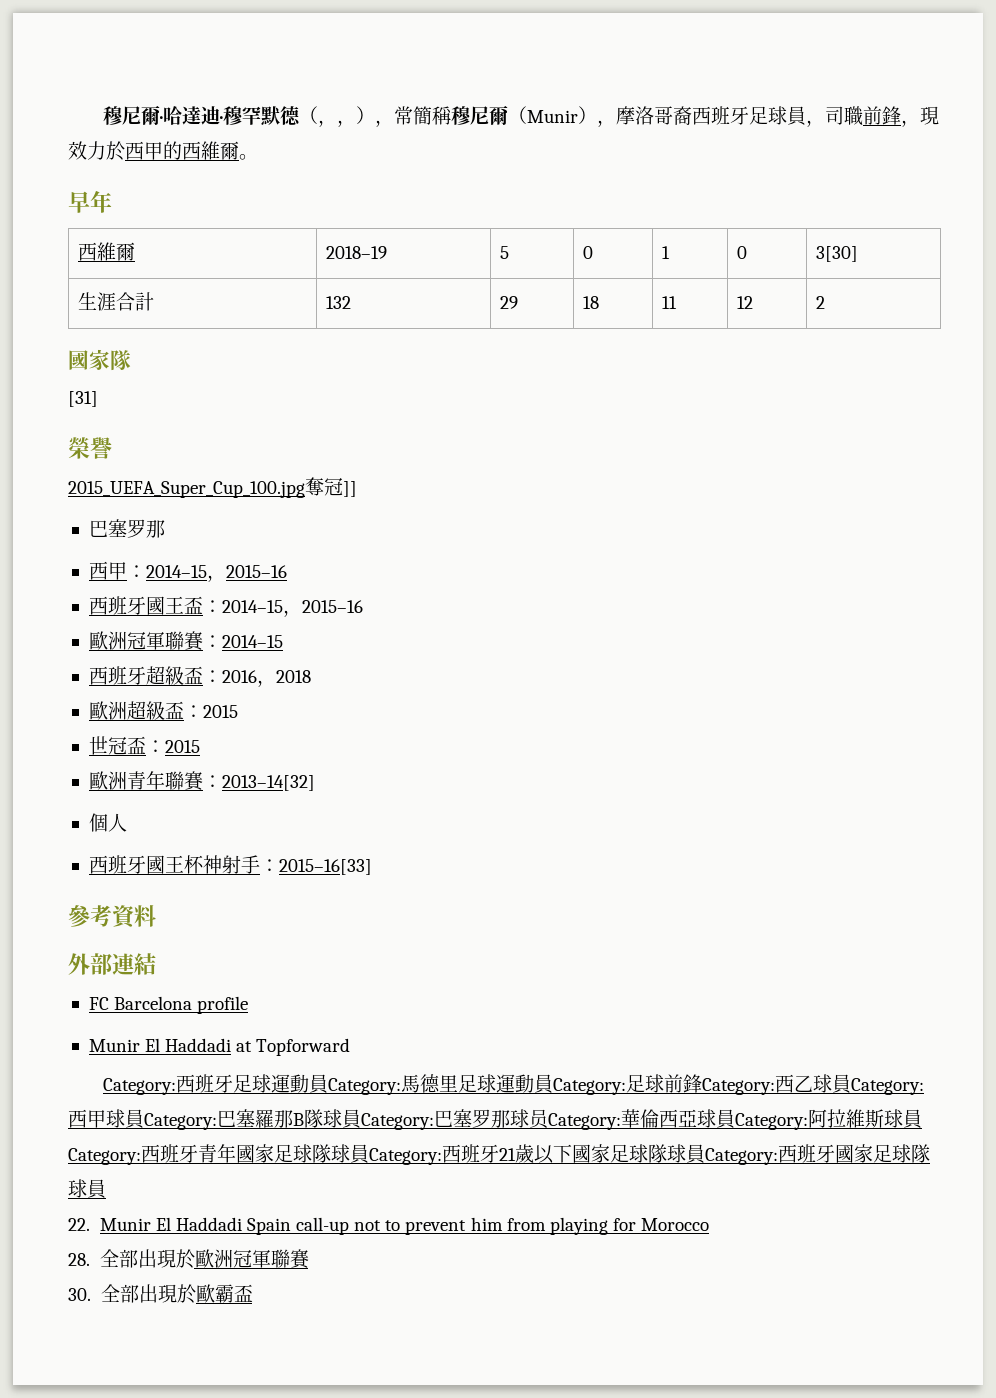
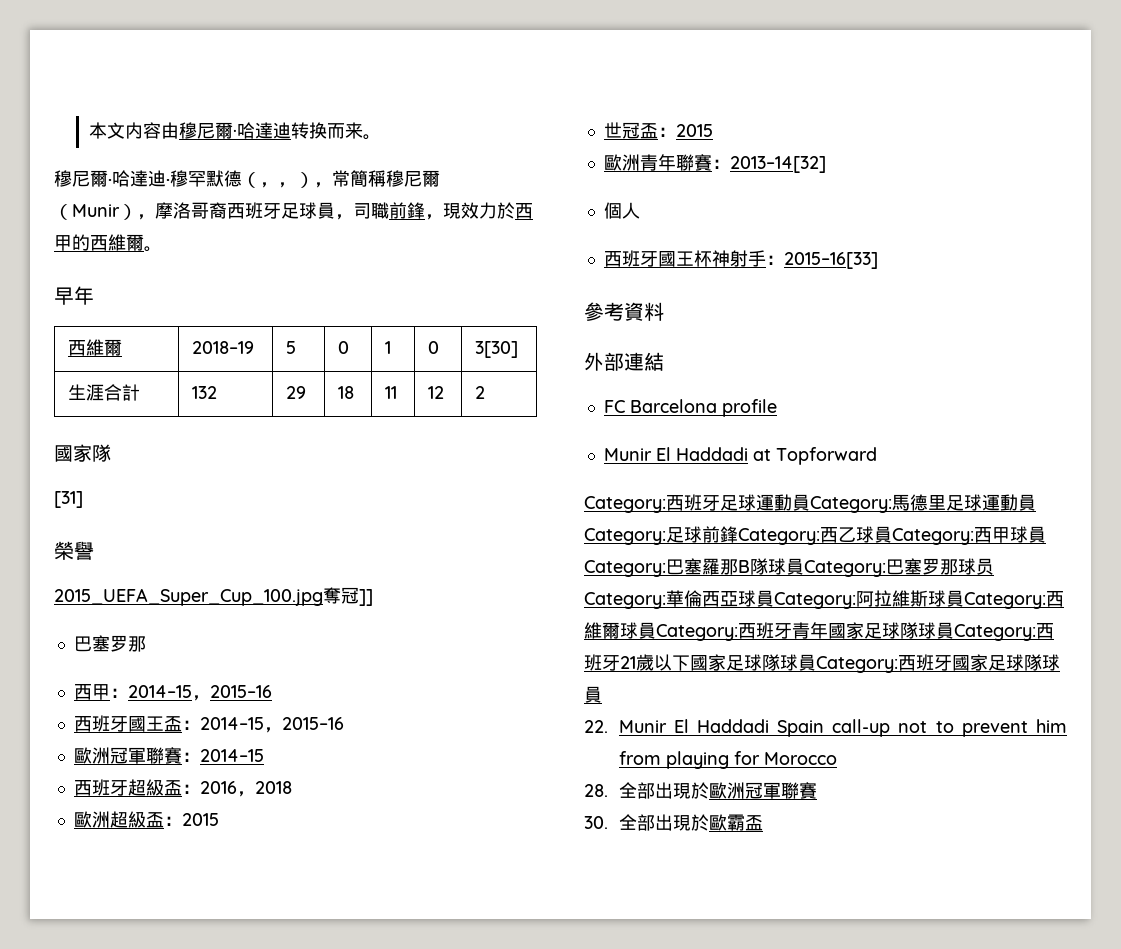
(102, 115) none -> [88,122,381,140] 本文内容由穆尼爾·哈達迪转换而来。 //
(160, 1153) none -> [584,622,756,641] 維爾球員Category:西

